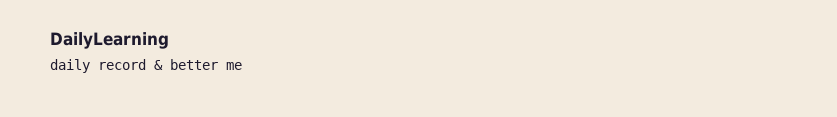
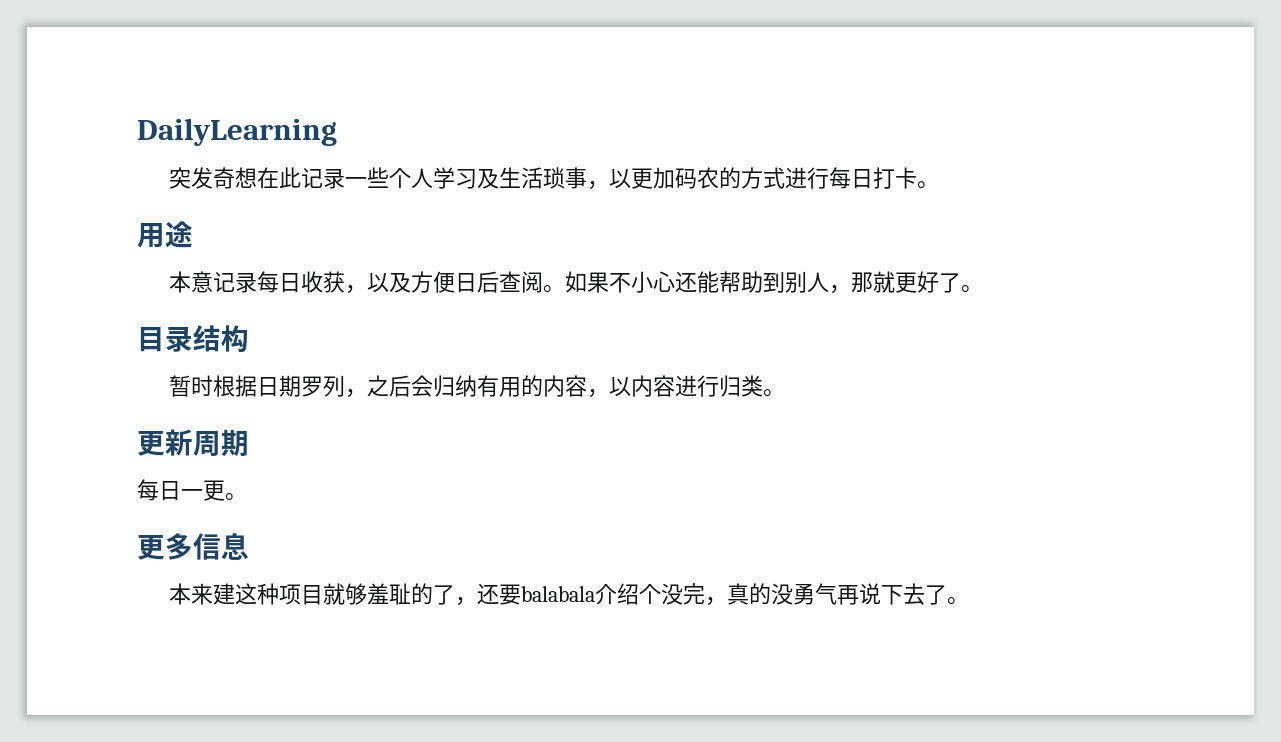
[50,59,242,73] daily record & better me -> [168,167,939,190] [137,221,193,248] [168,271,983,294] [137,325,249,353] [168,375,785,398] [137,429,249,457] [137,479,247,501] [137,533,249,560] [168,583,969,606] 突发奇想在此记录一些个人学习及生活琐事，以更加码农的方式进行每日打卡。 // 用途 // 本意记录每日收获，以及方便日后查阅。如果不小心还能帮助到别人，那就更好了。 // 目录结构 // 暂时根据日期罗列，之后会归纳有用的内容，以内容进行归类。 // 更新周期 // 每日一更。 // 更多信息 // 本来建这种项目就够羞耻的了，还要balabala介绍个没完，真的没勇气再说下去了。

